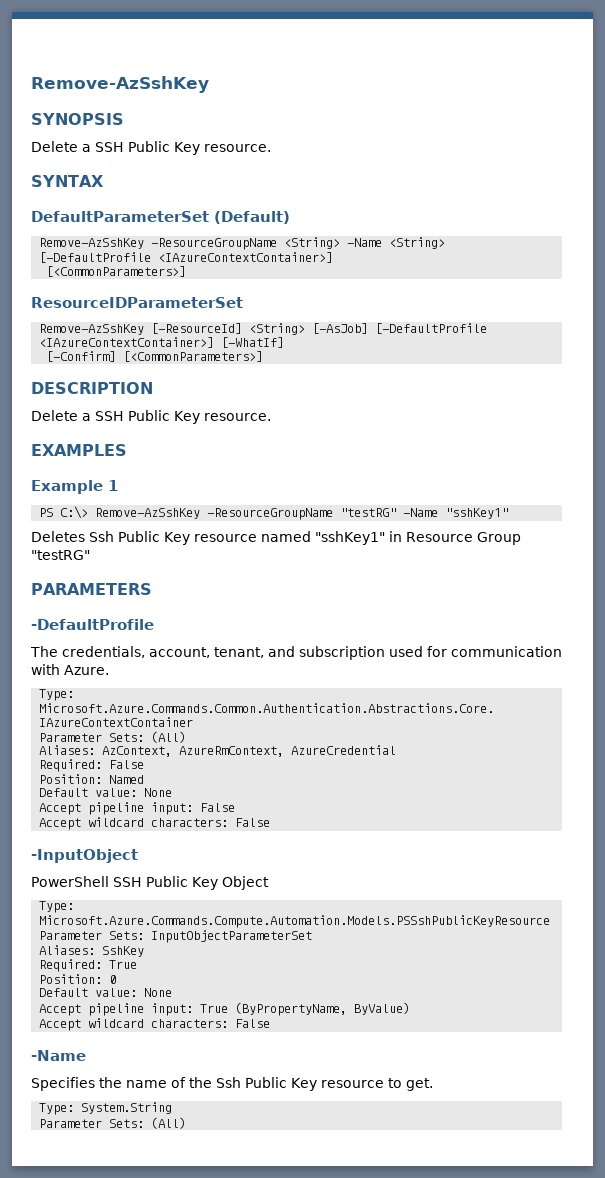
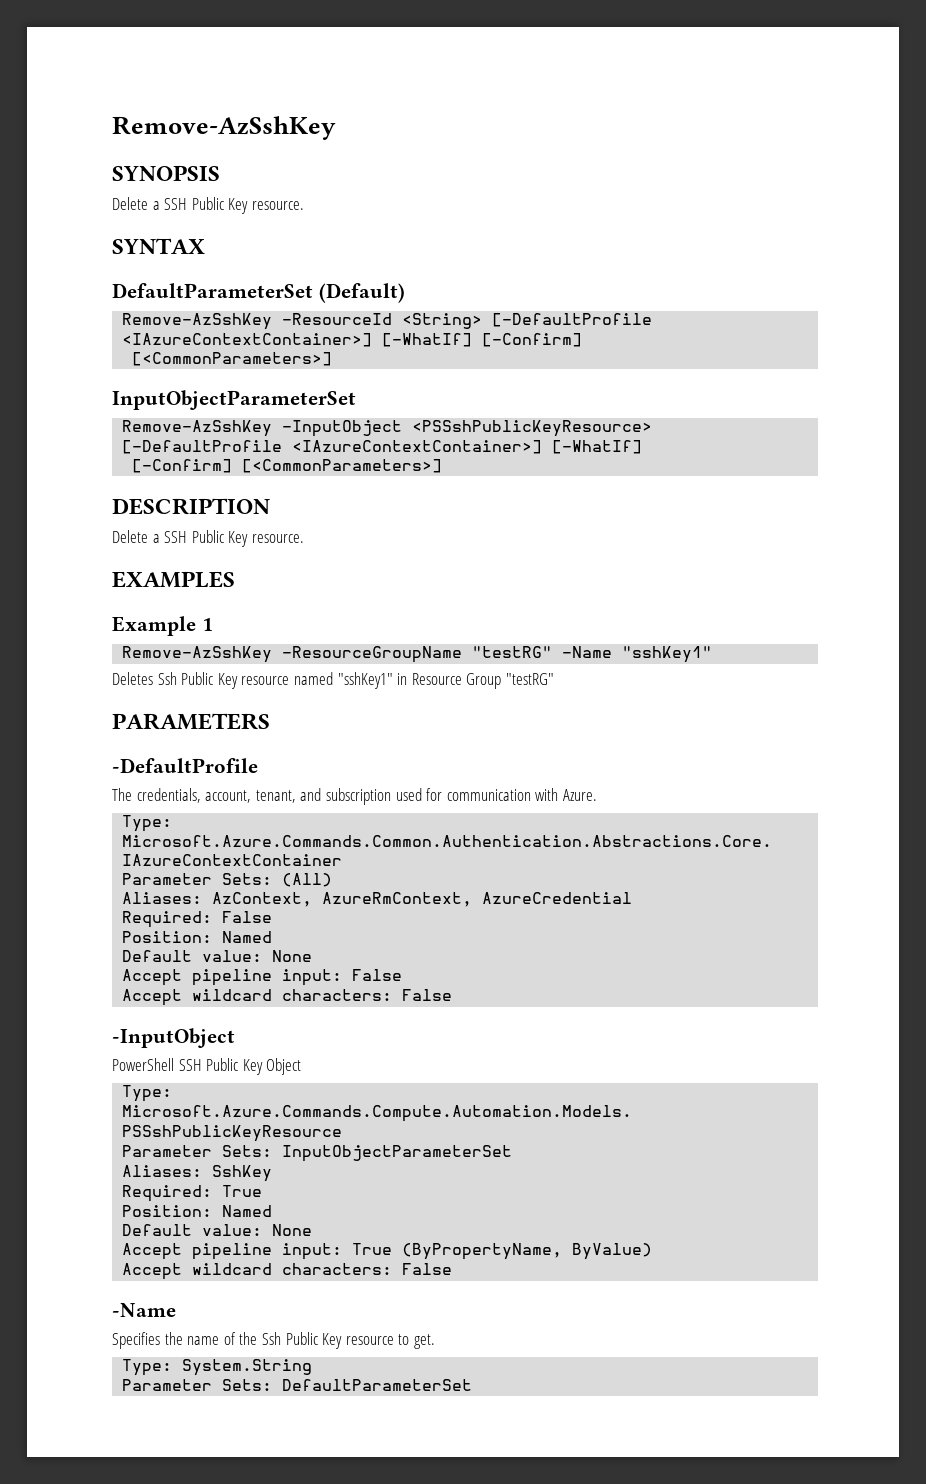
[151,237,383,250] -ResourceGroupName <String> -Name -> [282,313,393,325] -ResourceId
[46,266,187,277] [31,297,243,308] [39,323,369,335] // [<CommonParameters>] // ResourceIDParameterSet // Remove-AzSshKey [-ResourceId] <String> [-AsJob] -> [382,333,583,347] [132,352,333,366] [112,390,356,410] [122,420,653,437] [-WhatIf] [-Confirm] // [<CommonParameters>] // InputObjectParameterSet // Remove-AzSshKey -InputObject <PSSshPublicKeyResource>
[39,506,89,519] PS C:\> -> (213, 624) none
[109,975,117,984] 0 -> [222,1205,273,1217] Named
[151,1117,187,1129] (All) -> [282,1379,473,1391] DefaultParameterSet

